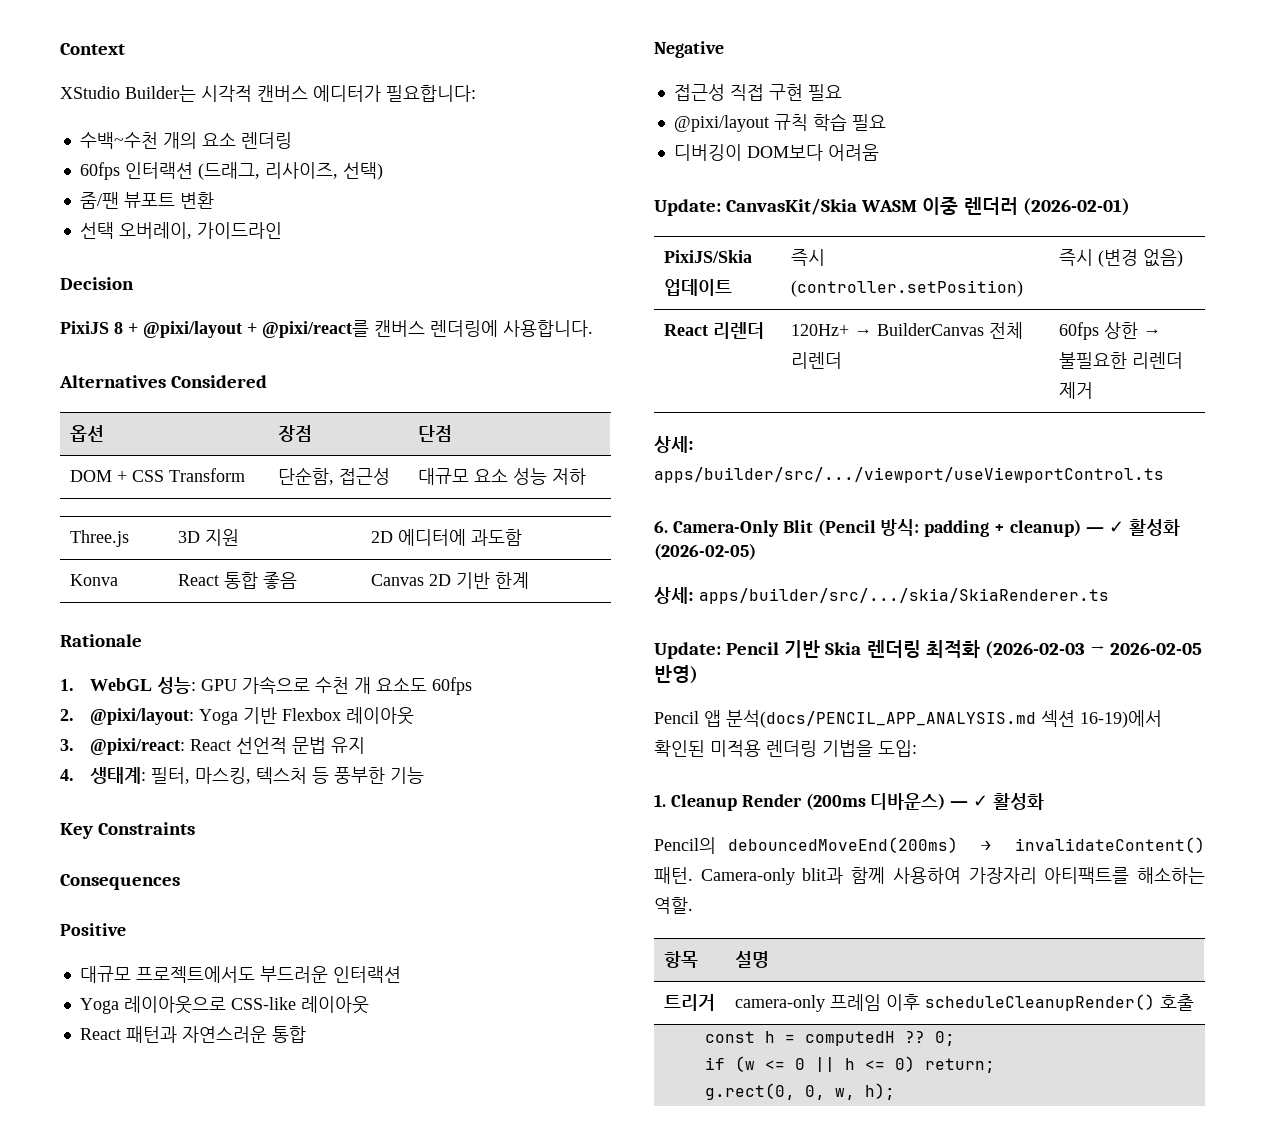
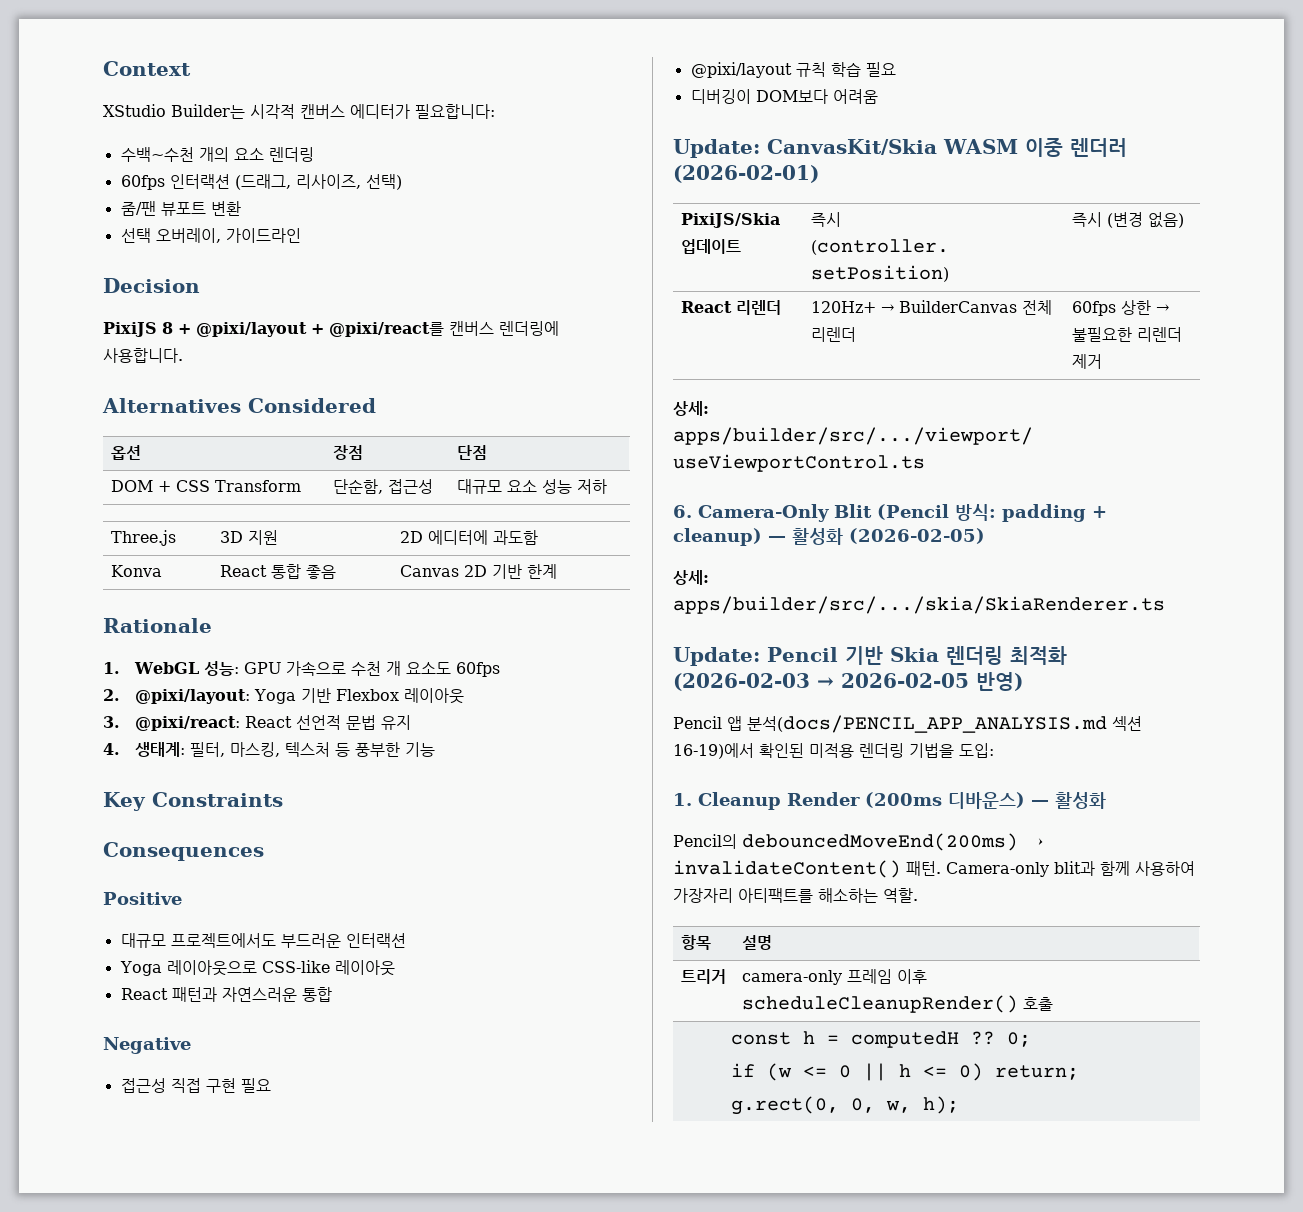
[1108,521,1124,533] ✓ -> (786, 539) none
[973,795,989,807] ✓ -> (1049, 803) none

